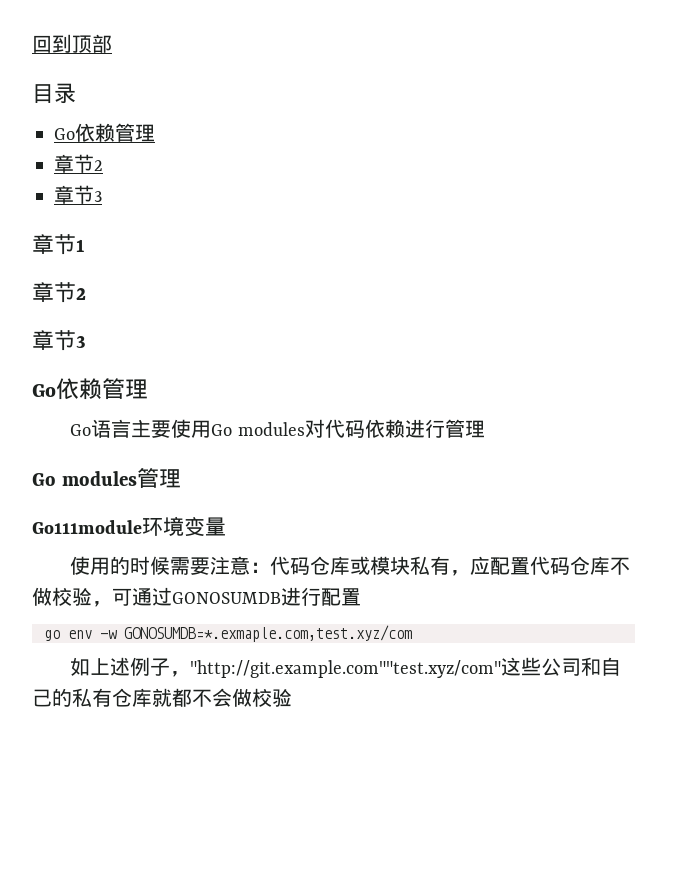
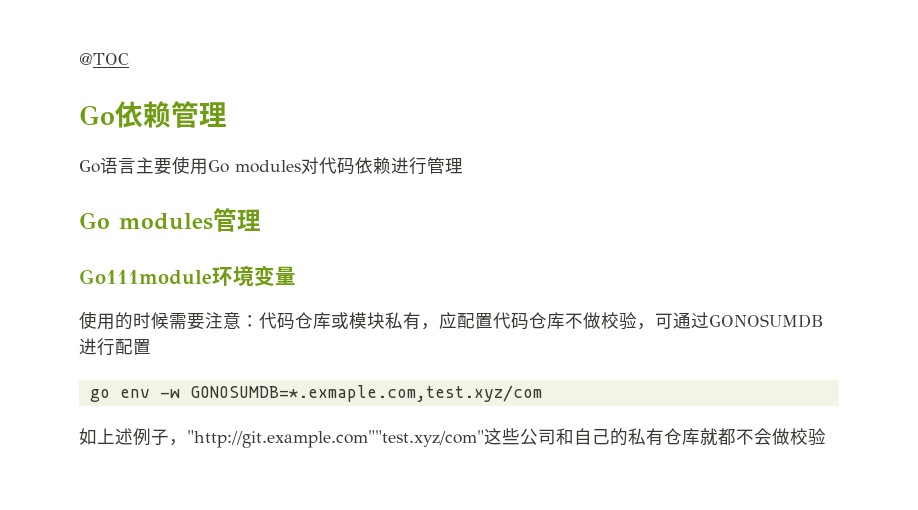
[32,34,112,53] [32,83,76,104] [54,123,155,142] [54,154,103,173] [54,185,102,204] [32,234,85,255] [32,282,86,303] [32,330,86,351] 回到顶部 // 目录 // Go依赖管理 // 章节2 // 章节3 // 章节1 // 章节2 // 章节3 -> [79,53,129,65] @TOC

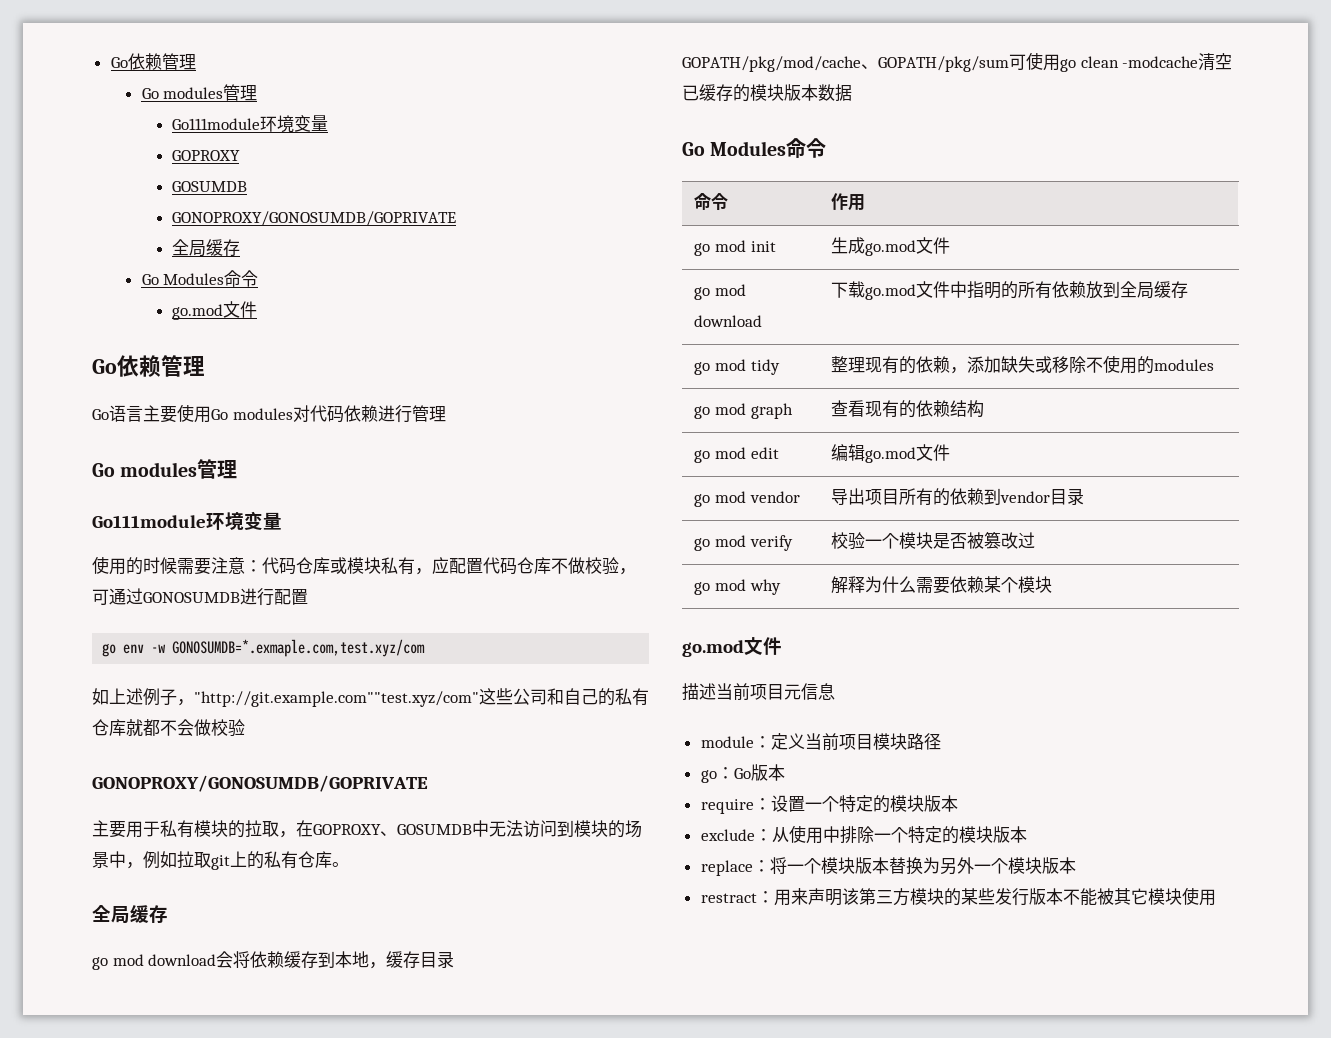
[79,53,129,65] @TOC -> [110,53,196,70] [141,84,258,101] [172,115,329,133] [172,150,241,161] [172,181,248,192] [172,211,457,226] [172,239,241,257] [141,270,259,287] [172,301,258,320] Go依赖管理 // Go modules管理 // Go111module环境变量 // GOPROXY // GOSUMDB // GONOPROXY/GONOSUMDB/GOPRIVATE // 全局缓存 // Go Modules命令 // go.mod文件
(826, 437) none -> [92,775,428,792] [92,820,642,838] [92,851,349,870] [92,905,168,924] [92,951,455,970] [682,52,1233,72] [682,84,852,102] [682,138,827,158] [694,193,729,211] [831,193,866,211] [694,240,776,256] [831,237,951,256] [694,284,747,300] [694,315,763,327] [831,281,1189,300] [694,359,780,375] [831,355,1215,374] [694,403,793,419] [831,400,985,418] [694,447,779,463] [831,444,951,463] [694,491,800,507] [831,488,1085,506] [694,535,793,551] [831,532,1036,550] [694,579,781,595] [831,576,1053,594] [682,637,782,657] [682,683,835,701] [700,733,941,751] [700,764,785,783] [700,795,958,814] [700,825,1027,844] [700,857,1076,876] [700,887,1216,906] // GONOPROXY/GONOSUMDB/GOPRIVATE // 主要用于私有模块的拉取，在GOPROXY、GOSUMDB中无法访问到模块的场景中，例如拉取git上的私有仓库。 // 全局缓存 // go mod download会将依赖缓存到本地，缓存目录GOPATH/pkg/mod/cache、GOPATH/pkg/sum可使用go clean -modcache清空已缓存的模块版本数据 // Go Modules命令 // 命令 | 作用 // go mod init | 生成go.mod文件 // go mod download | 下载go.mod文件中指明的所有依赖放到全局缓存 // go mod tidy | 整理现有的依赖，添加缺失或移除不使用的modules // go mod graph | 查看现有的依赖结构 // go mod edit | 编辑go.mod文件 // go mod vendor | 导出项目所有的依赖到vendor目录 // go mod verify | 校验一个模块是否被篡改过 // go mod why | 解释为什么需要依赖某个模块 // go.mod文件 // 描述当前项目元信息 // module：定义当前项目模块路径 // go：Go版本 // require：设置一个特定的模块版本 // exclude：从使用中排除一个特定的模块版本 // replace：将一个模块版本替换为另外一个模块版本 // restract：用来声明该第三方模块的某些发行版本不能被其它模块使用

